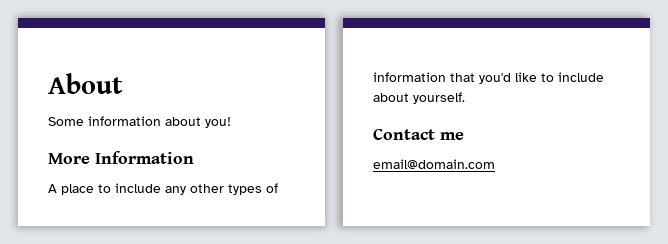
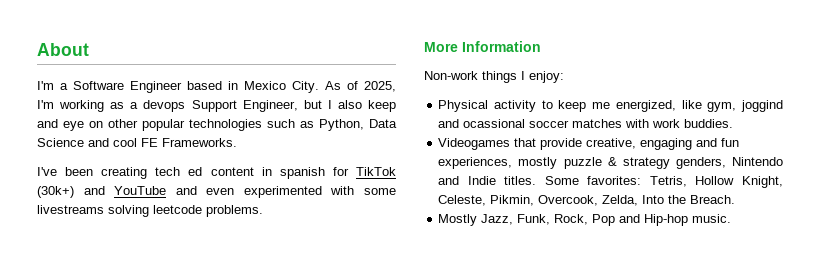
[48,116,231,128] [48,151,194,164] [48,183,278,195] [373,72,604,84] [373,92,465,104] [373,129,464,140] [373,159,495,169] Some information about you! // More Information // A place to include any other types of information that you'd like to include about yourself. // Contact me // email@domain.com -> [37,81,396,93] [37,100,397,112] [37,119,397,131] [37,138,237,147] [37,167,396,179] [37,186,396,198] [37,205,263,217] [424,41,541,52] [424,71,564,83] [438,100,783,112] [438,119,734,128] [438,138,740,150] [438,157,783,169] [438,176,783,188] [438,195,736,206] [438,214,732,226] I'm a Software Engineer based in Mexico City. As of 2025, I'm working as a devops Support Engineer, but I also keep and eye on other popular technologies such as Python, Data Science and cool FE Frameworks. // I've been creating tech ed content in spanish for TikTok (30k+) and YouTube and even experimented with some livestreams solving leetcode problems. // More Information // Non-work things I enjoy: // Physical activity to keep me energized, like gym, joggind and ocassional soccer matches with work buddies. // Videogames that provide creative, engaging and fun experiences, mostly puzzle & strategy genders, Nintendo and Indie titles. Some favorites: Tetris, Hollow Knight, Celeste, Pikmin, Overcook, Zelda, Into the Breach. // Mostly Jazz, Funk, Rock, Pop and Hip-hop music.

